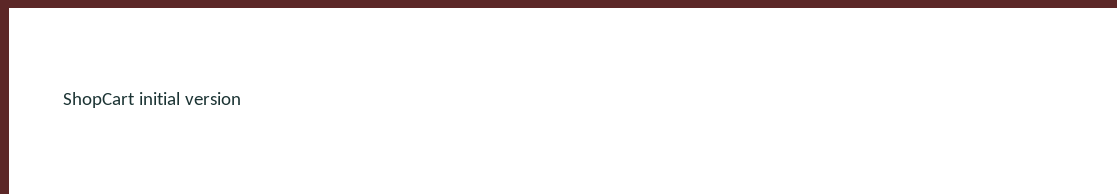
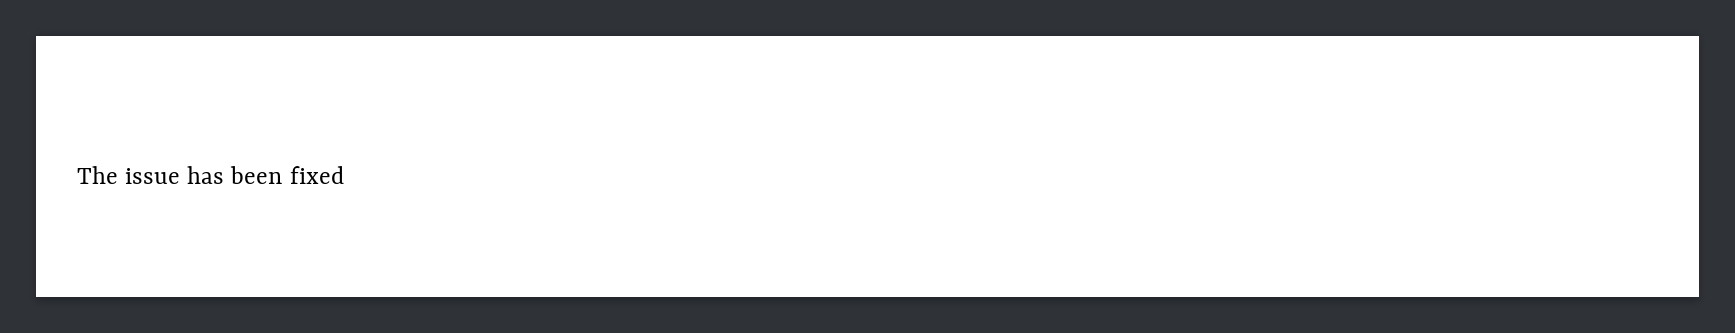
[63,92,241,108] ShopCart initial version -> [77,166,344,184] The issue has been fixed

